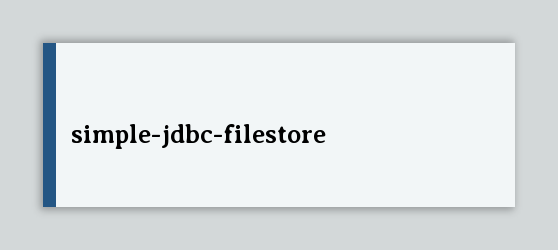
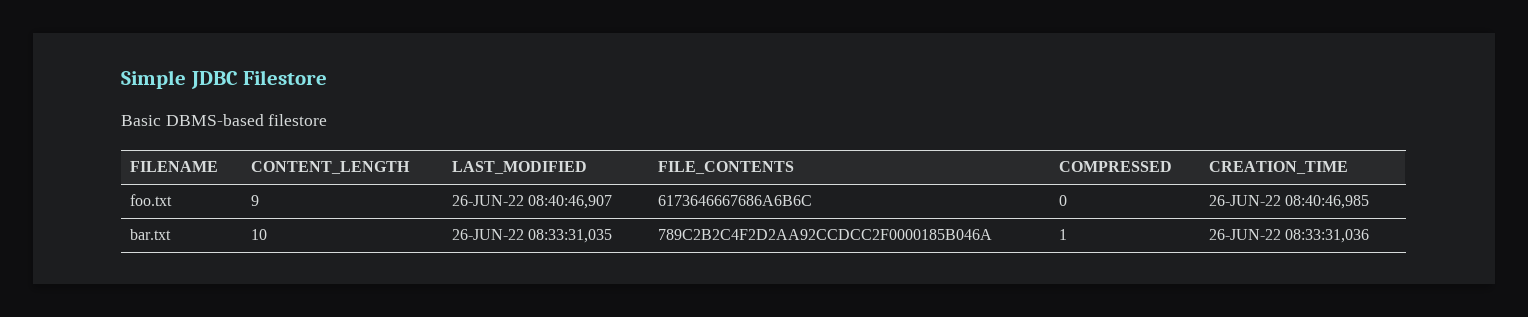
[71,124,326,149] simple-jdbc-filestore -> [121,70,328,89] [121,114,328,126] [129,161,218,172] [250,161,410,174] [451,161,587,174] [657,161,794,174] [1058,161,1172,172] [1208,161,1348,174] [129,194,172,206] [250,195,259,206] [451,195,613,209] [657,195,812,206] [1058,195,1067,206] [1208,195,1370,209] [129,229,171,240] [250,229,267,240] [451,229,613,243] [657,229,992,240] [1058,229,1067,240] [1208,229,1370,243] Simple JDBC Filestore // Basic DBMS-based filestore // FILENAME | CONTENT_LENGTH | LAST_MODIFIED | FILE_CONTENTS | COMPRESSED | CREATION_TIME // foo.txt | 9 | 26-JUN-22 08:40:46,907 | 6173646667686A6B6C | 0 | 26-JUN-22 08:40:46,985 // bar.txt | 10 | 26-JUN-22 08:33:31,035 | 789C2B2C4F2D2AA92CCDCC2F0000185B046A | 1 | 26-JUN-22 08:33:31,036

